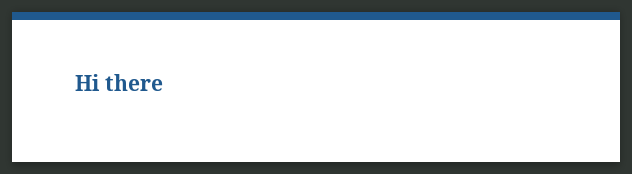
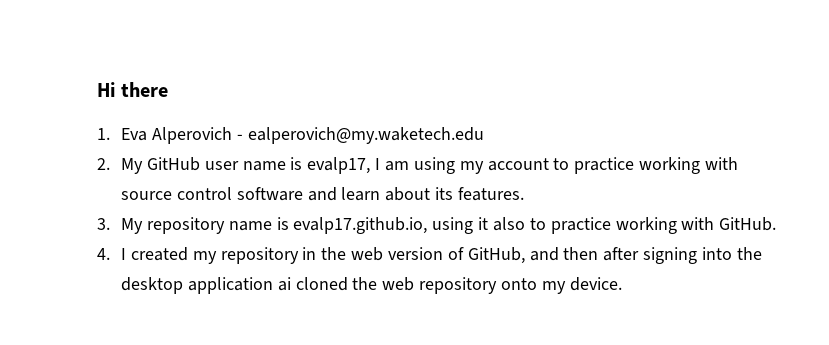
(163, 82) none -> [97,127,484,144] [97,157,738,174] [120,187,524,201] [97,217,777,234] [97,247,762,264] [120,277,622,294] // 1. Eva Alperovich - ealperovich@my.waketech.edu // 2. My GitHub user name is evalp17, I am using my account to practice working with source control software and learn about its features. // 3. My repository name is evalp17.github.io, using it also to practice working with GitHub. // 4. I created my repository in the web version of GitHub, and then after signing into the desktop application ai cloned the web repository onto my device.

